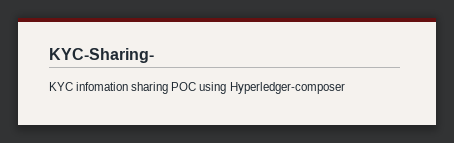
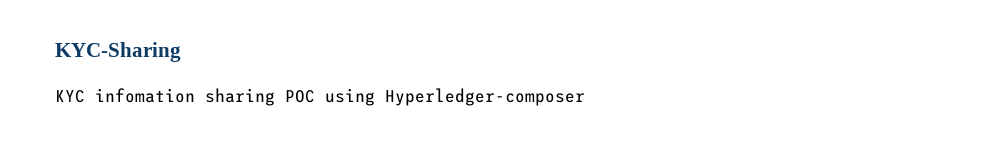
[49,48,154,63] KYC-Sharing- -> [55,42,181,62] KYC-Sharing

